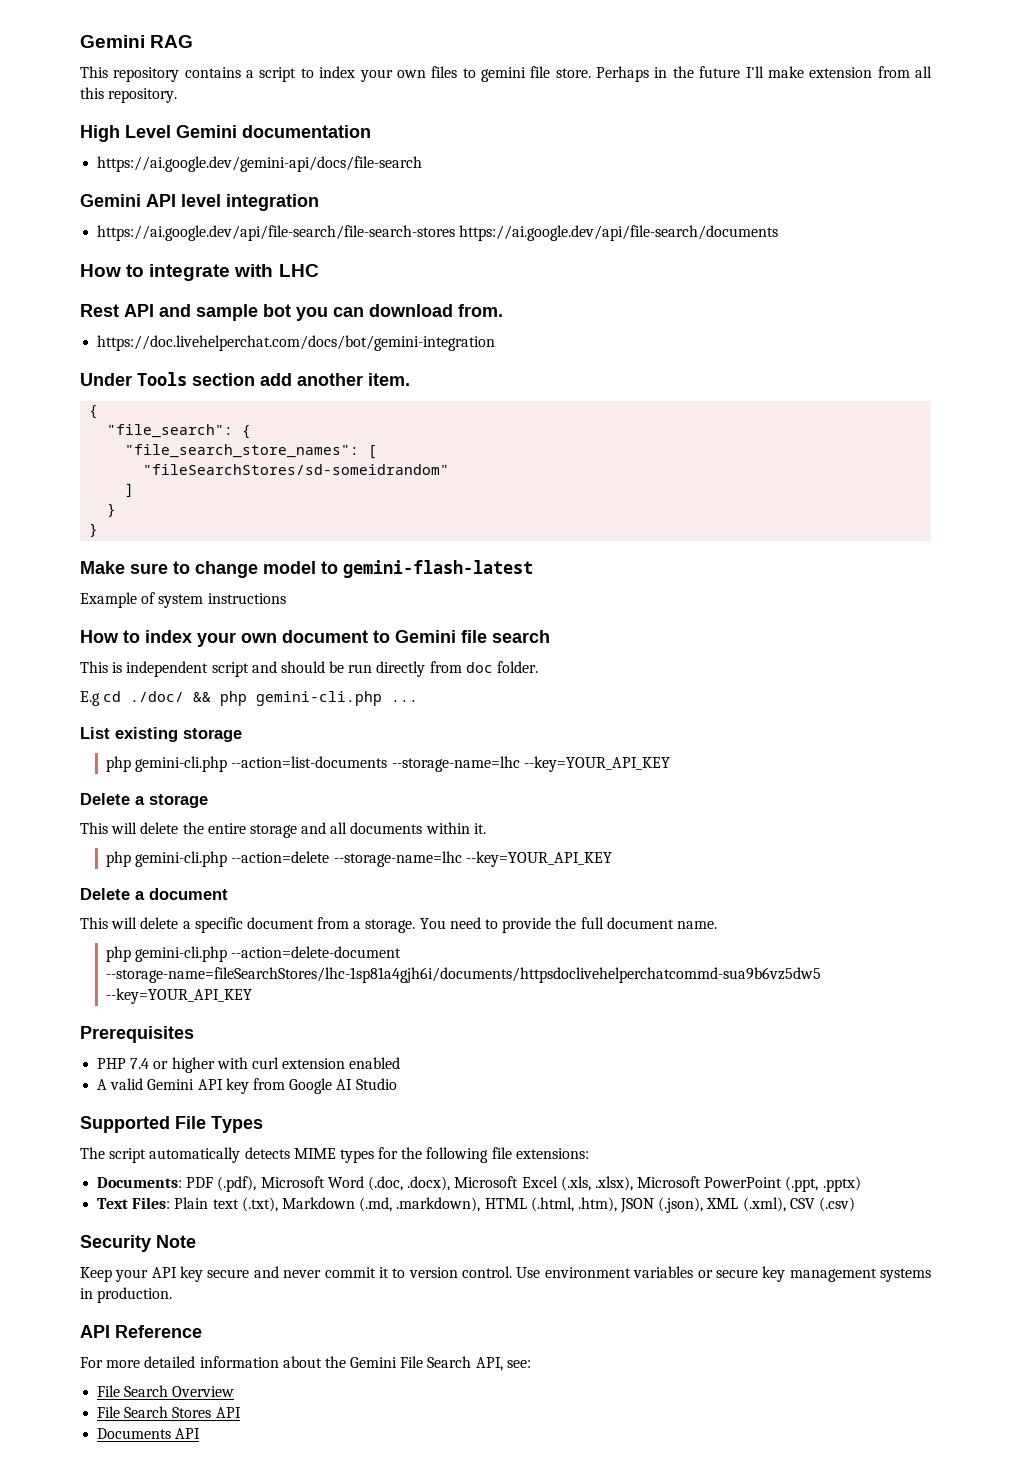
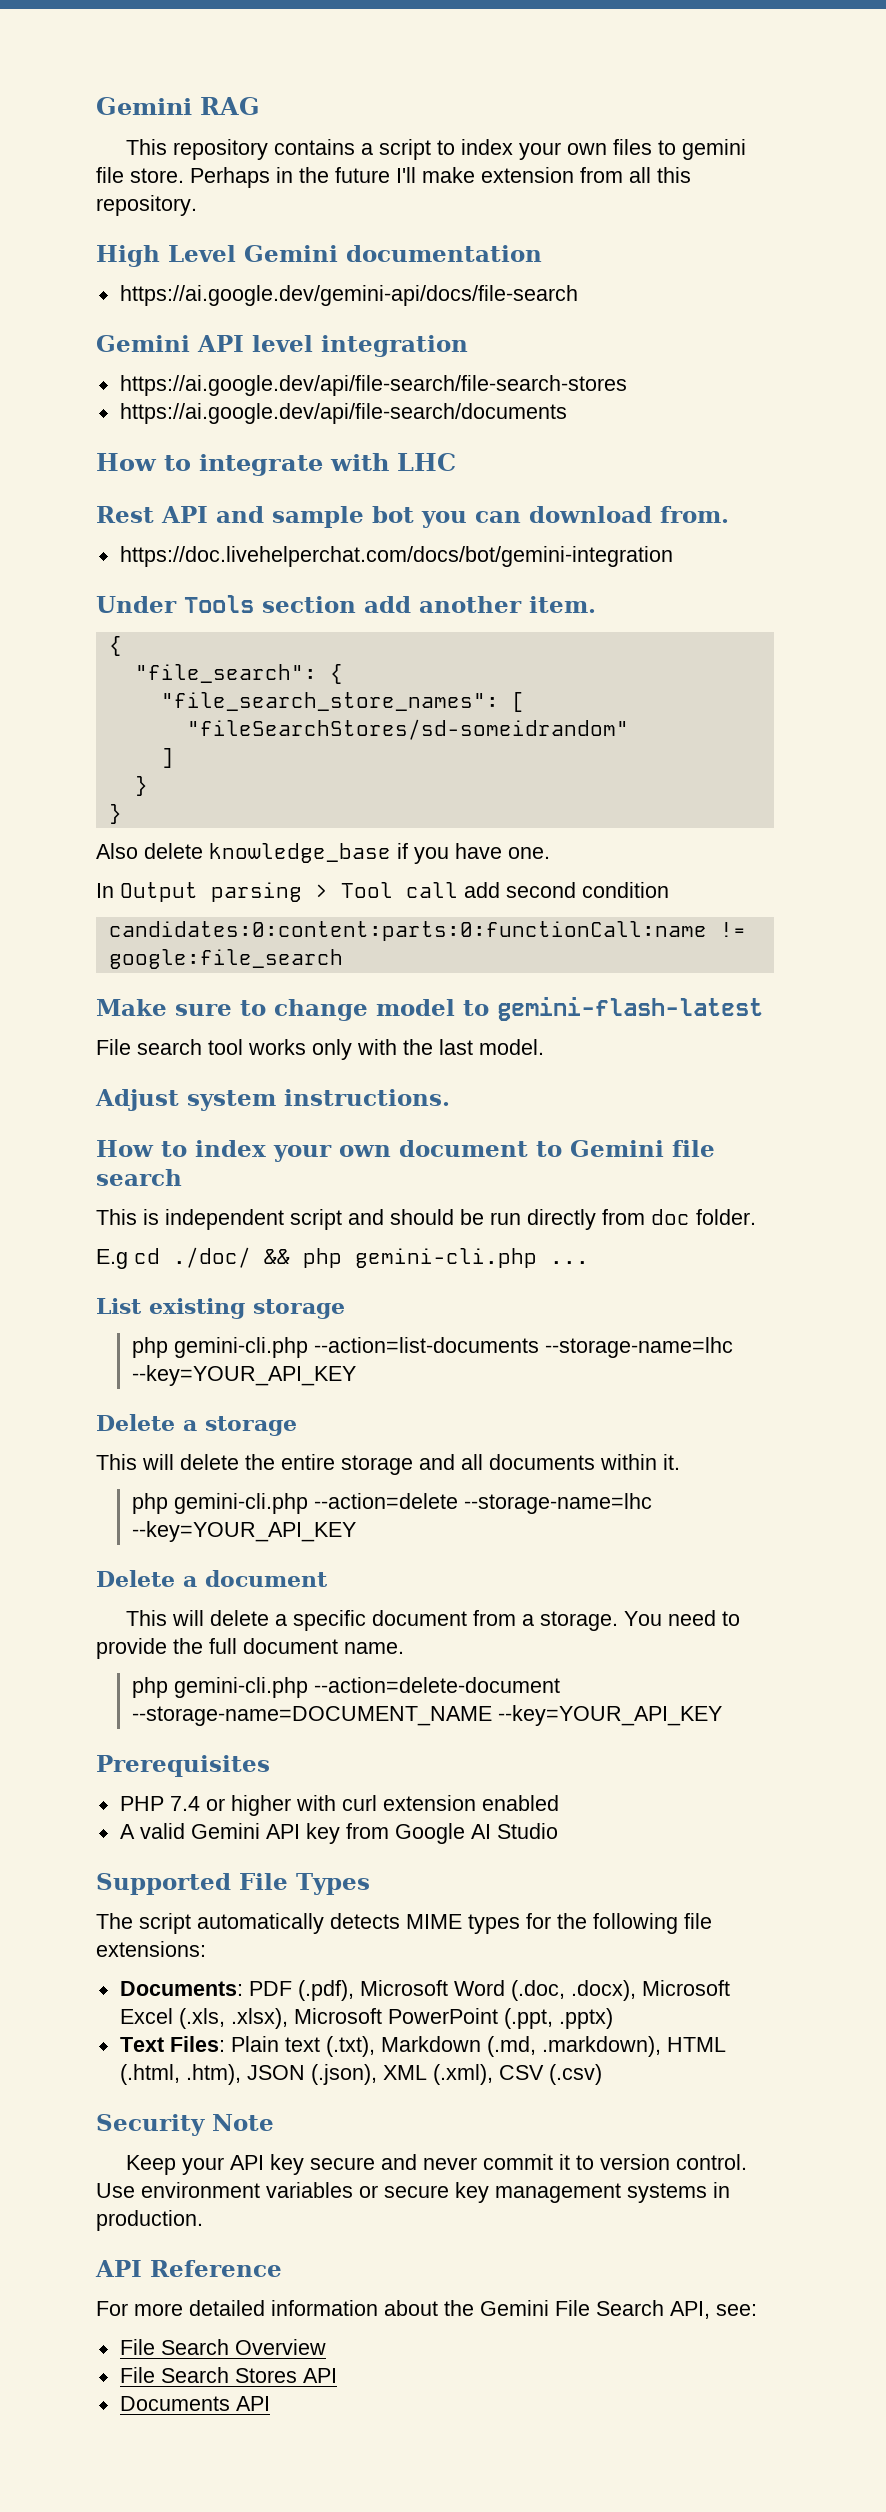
(456, 233) none -> (627, 385) //
(99, 530) none -> [96,843,550,864] [96,882,669,902] [108,921,746,941] [108,949,343,969] // Also delete knowledge_base if you have one. // In Output parsing > Tool call add second condition // candidates:0:content:parts:0:functionCall:name != google:file_search
[80,592,286,608] Example of system instructions -> [96,1039,544,1060] [95,1089,450,1111] File search tool works only with the last model. // Adjust system instructions.
[106,967,822,983] --storage-name=fileSearchStores/lhc-1sp81a4gjh6i/documents/httpsdoclivehelperchatcommd-sua9b6vz5dw5 -> [132,1706,493,1726] --storage-name=DOCUMENT_NAME

